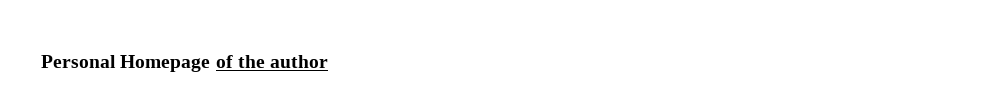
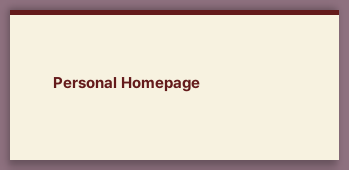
[215,55,329,68] of the author -> (201, 84) none

